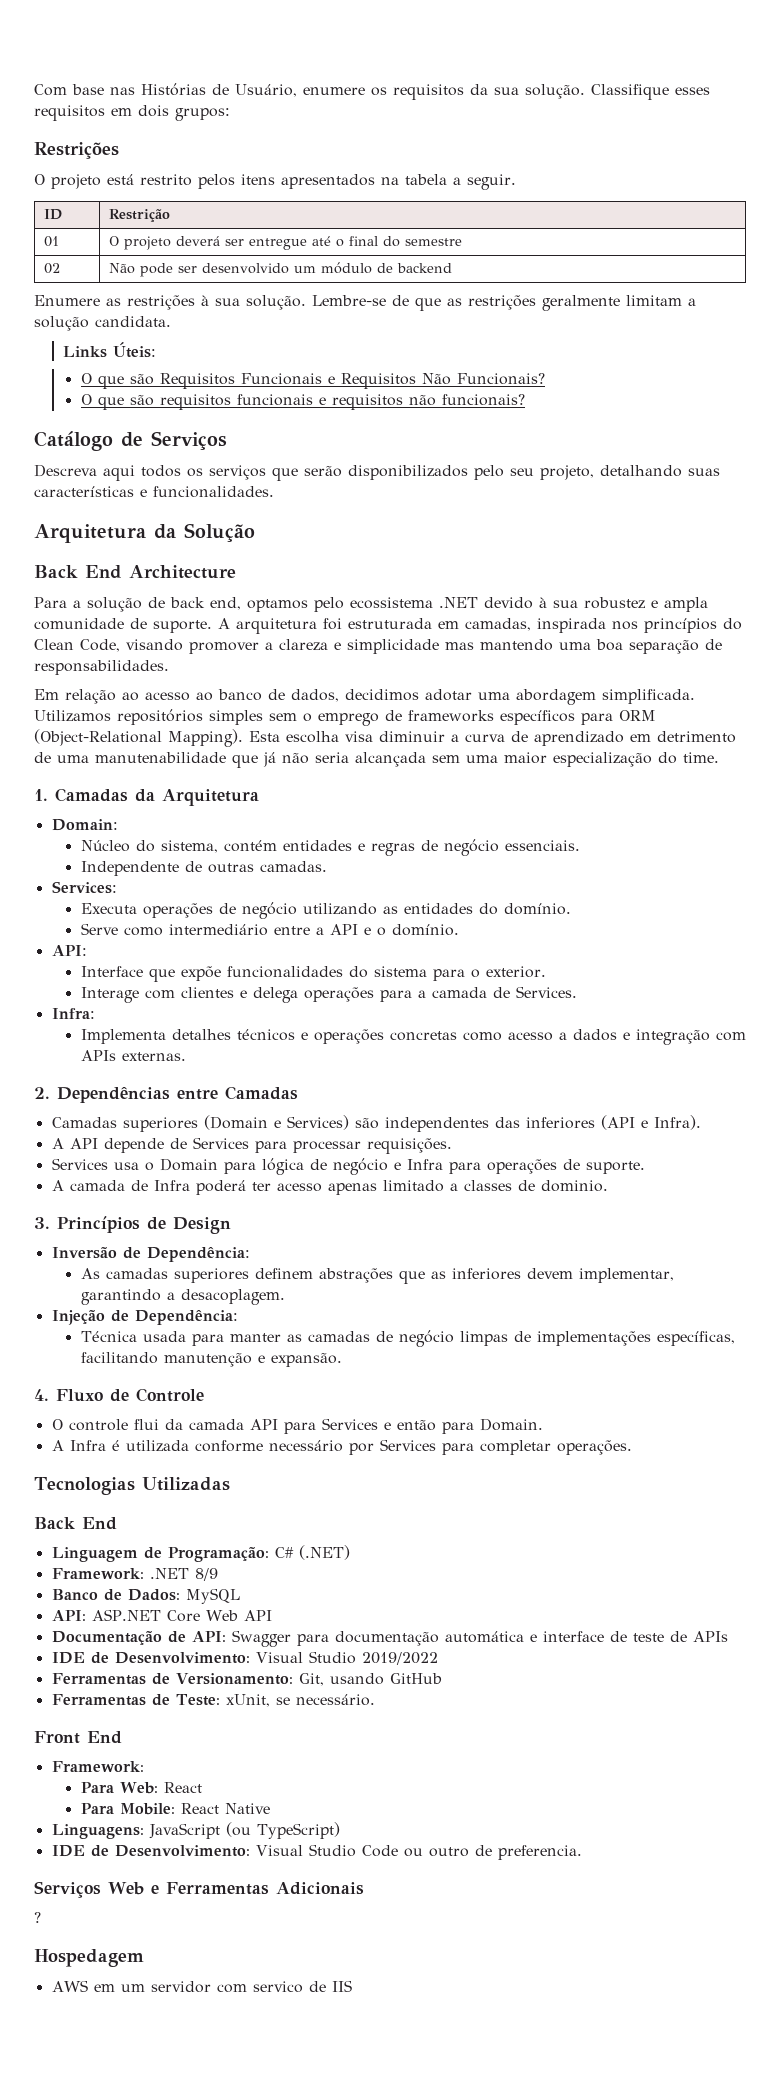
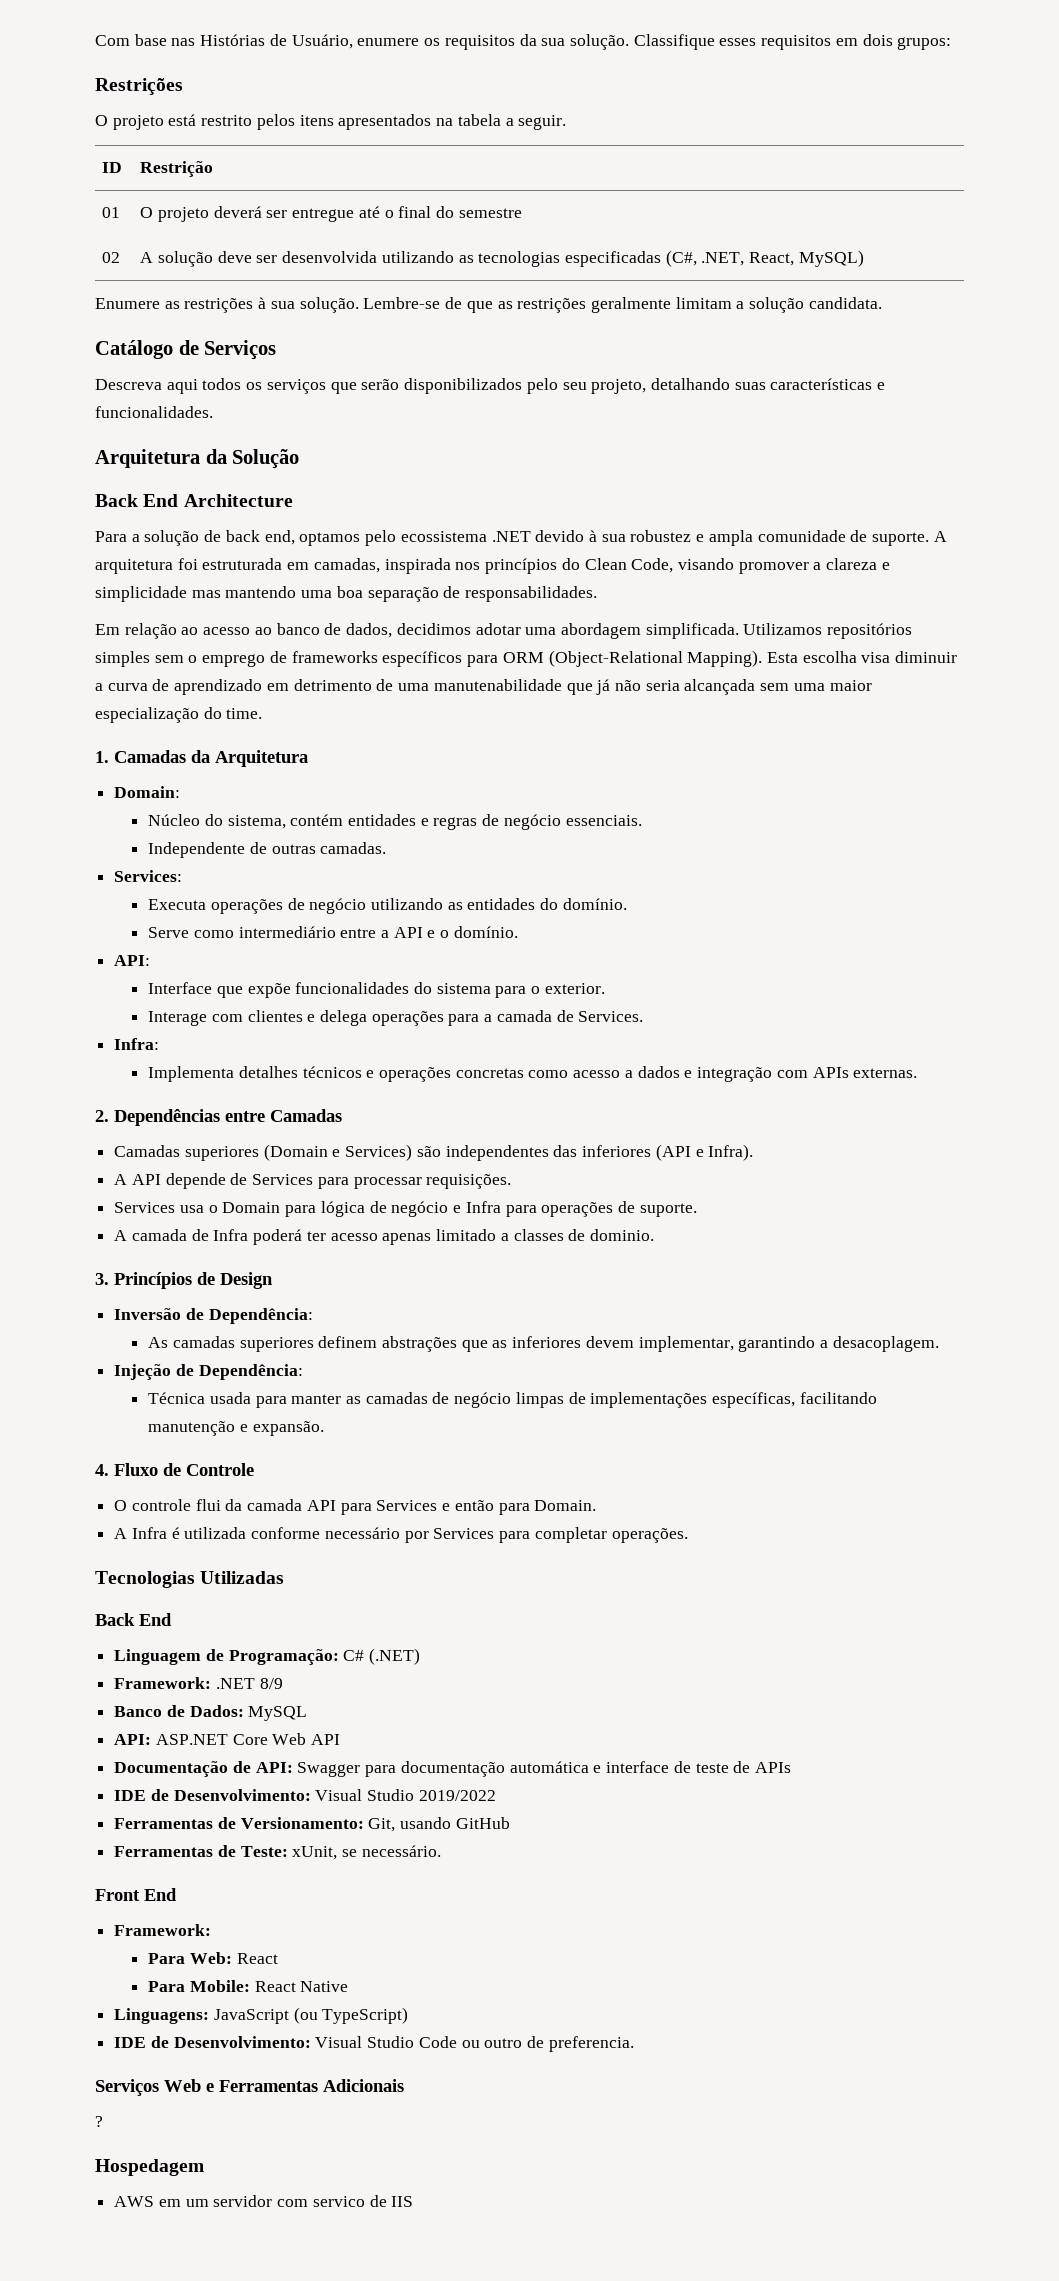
[108,262,452,277] Não pode ser desenvolvido um módulo de backend -> [140,250,864,267] A solução deve ser desenvolvida utilizando as tecnologias especificadas (C#, .NET, React, MySQL)
[63,342,157,358] [80,373,545,389] [80,394,525,410] // Links Úteis: // O que são Requisitos Funcionais e Requisitos Não Funcionais? // O que são requisitos funcionais e requisitos não funcionais? -> (882, 303) none

